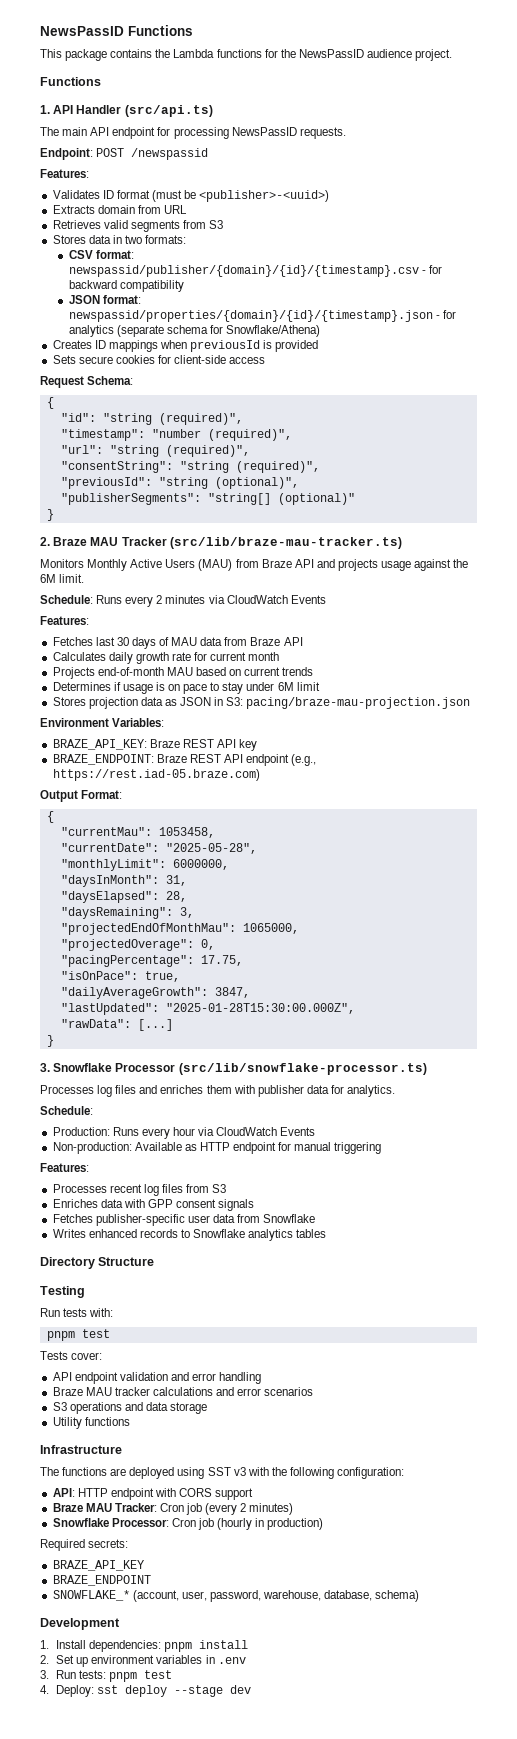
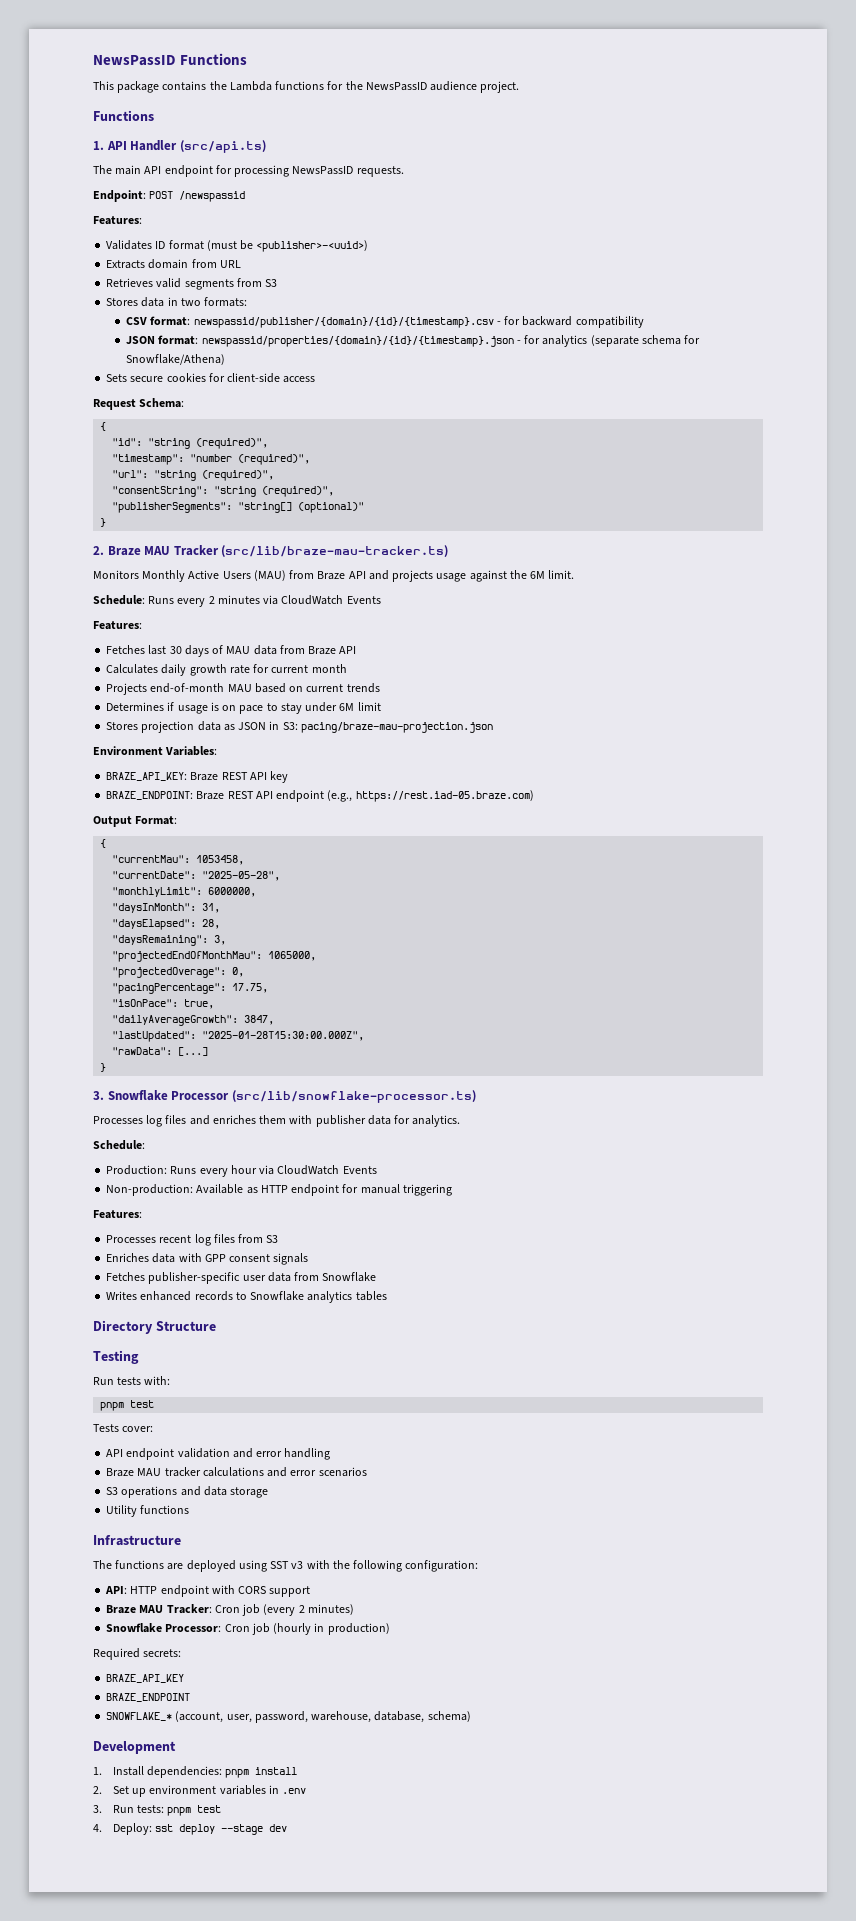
[52,340,319,352] // Creates ID mappings when previousId is provided -> (226, 359) none
[60,477,299,489] // "previousId": "string (optional)", -> (335, 491) none

